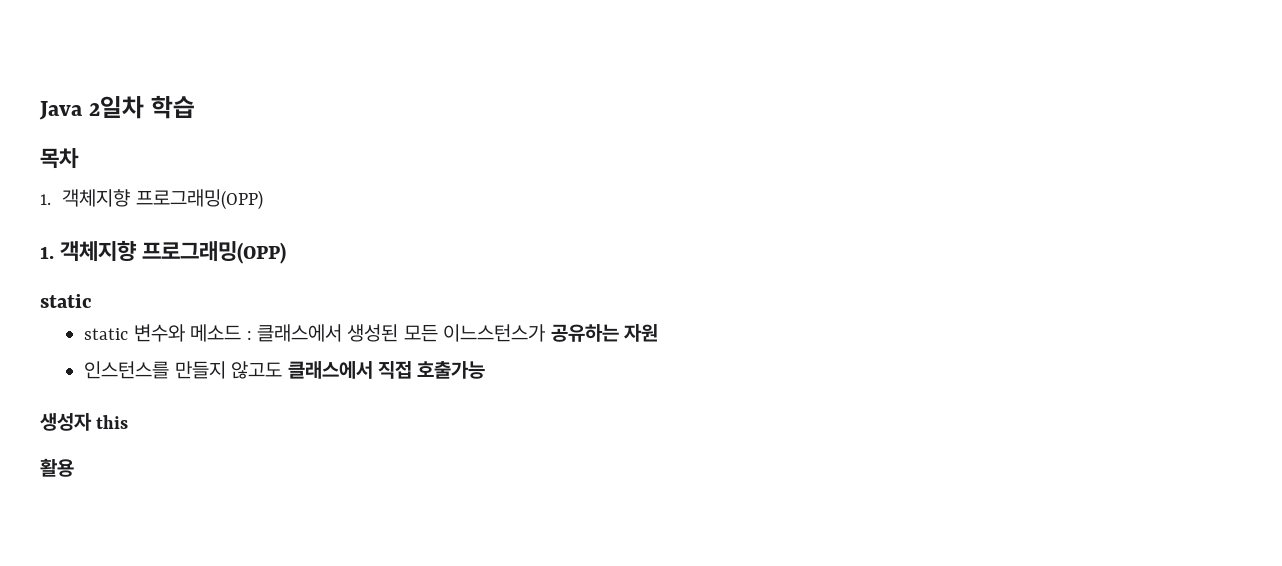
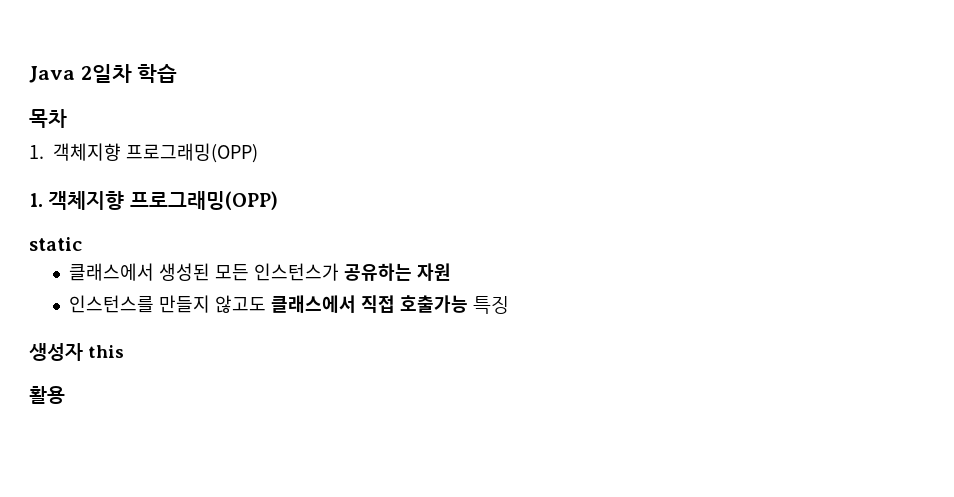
[84,324,252,342] static 변수와 메소드 : -> (82, 244) none
[443,324,546,342] 이느스턴스가 -> [253,263,339,281] 인스턴스가
(486, 370) none -> [472,296,509,314] 특징

